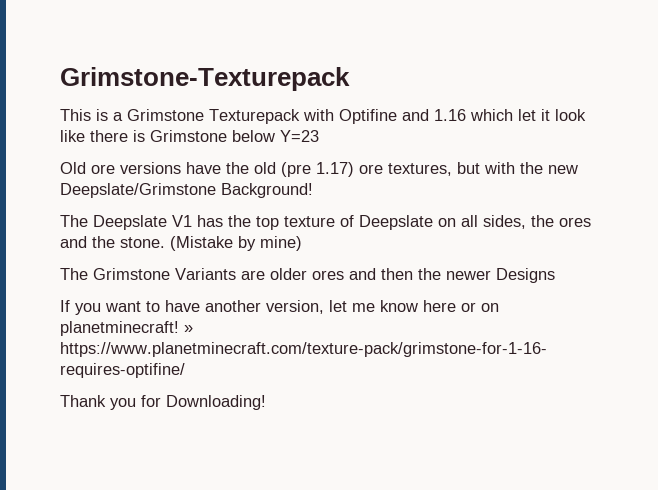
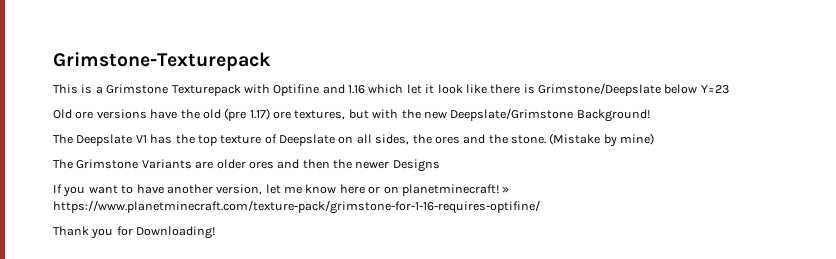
[150,130,227,142] Grimstone -> [538,83,661,96] Grimstone/Deepslate

